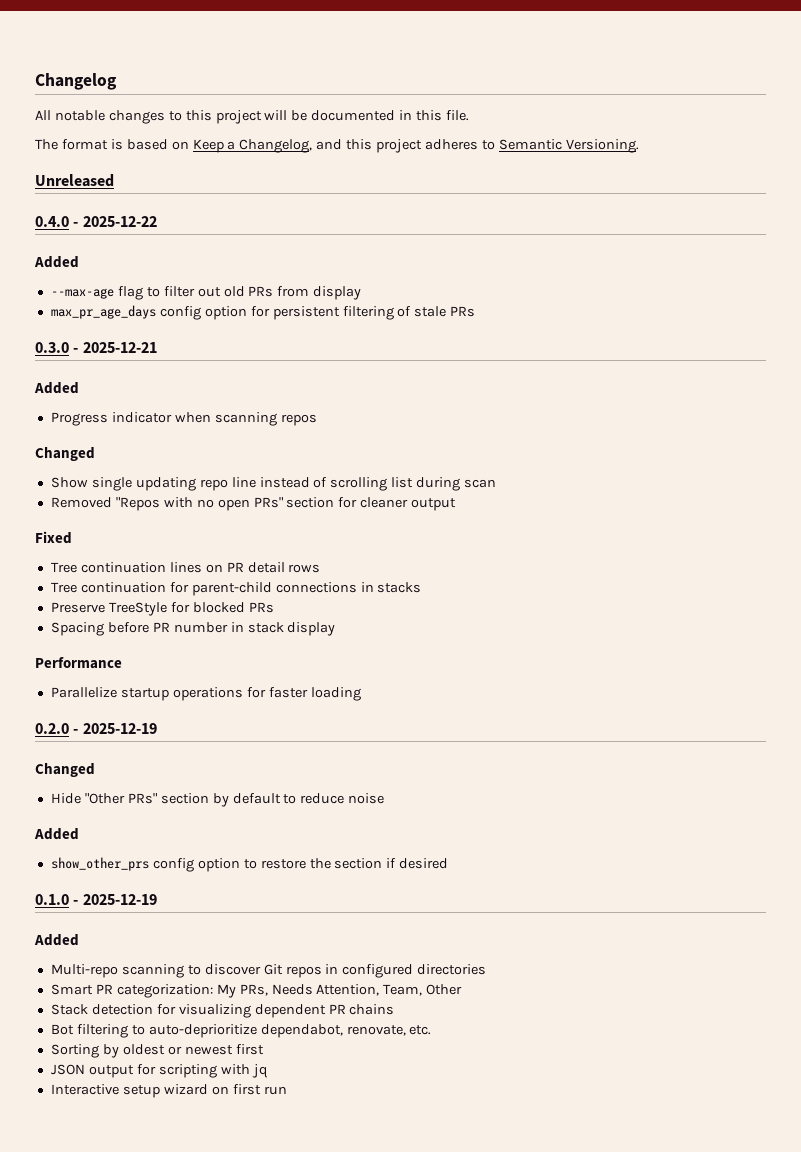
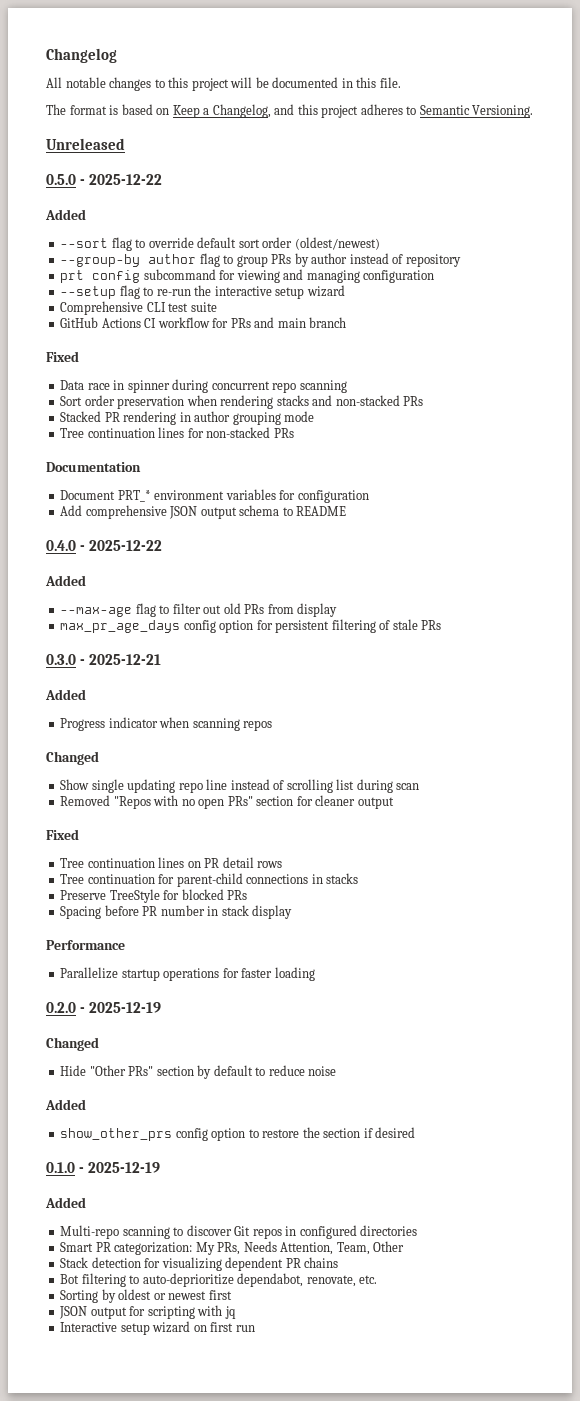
(114, 180) none -> [46,174,162,185] [45,209,86,220] [60,237,380,251] [60,253,461,267] [60,269,435,283] [60,285,345,299] [60,301,217,315] [60,317,347,328] [46,351,79,362] [60,379,347,393] [60,395,424,409] [60,411,315,425] [60,427,294,438] [46,462,141,472] [60,489,369,503] [60,505,347,519] // 0.5.0 - 2025-12-22 // Added // --sort flag to override default sort order (oldest/newest) // --group-by author flag to group PRs by author instead of repository // prt config subcommand for viewing and managing configuration // --setup flag to re-run the interactive setup wizard // Comprehensive CLI test suite // GitHub Actions CI workflow for PRs and main branch // Fixed // Data race in spinner during concurrent repo scanning // Sort order preservation when rendering stacks and non-stacked PRs // Stacked PR rendering in author grouping mode // Tree continuation lines for non-stacked PRs // Documentation // Document PRT_* environment variables for configuration // Add comprehensive JSON output schema to README

